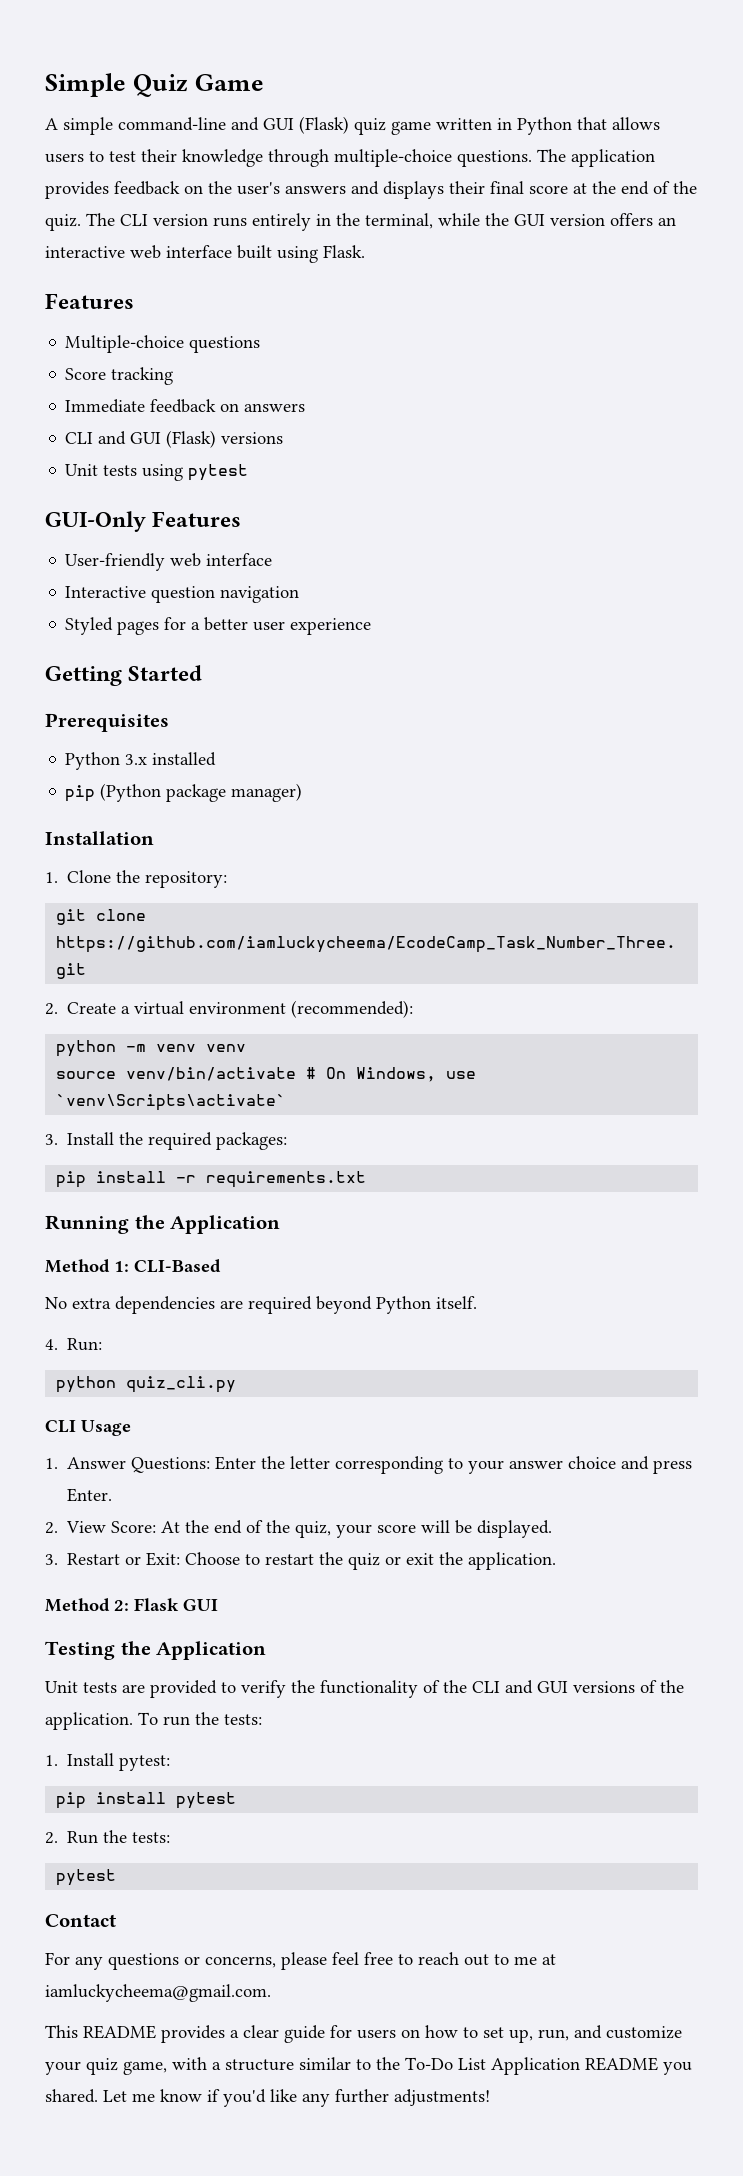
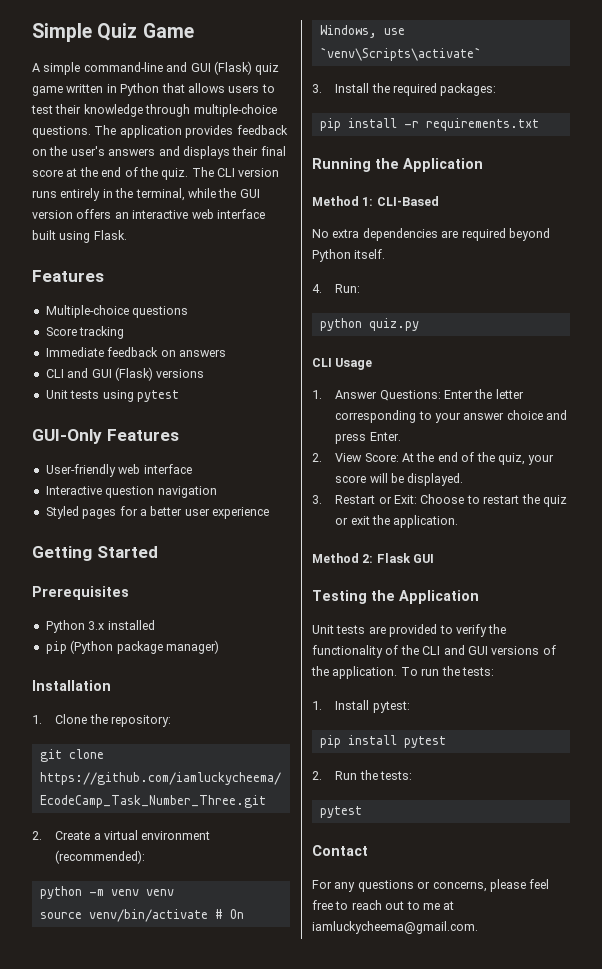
[126,1376,237,1393] quiz_cli.py -> [368,318,419,331] quiz.py
[45,2025,682,2043] [45,2057,692,2075] [45,2089,490,2107] // This README provides a clear guide for users on how to set up, run, and customize your quiz game, with a structure similar to the To-Do List Application README you shared. Let me know if you'd like any further adjustments! -> (478, 927) none

